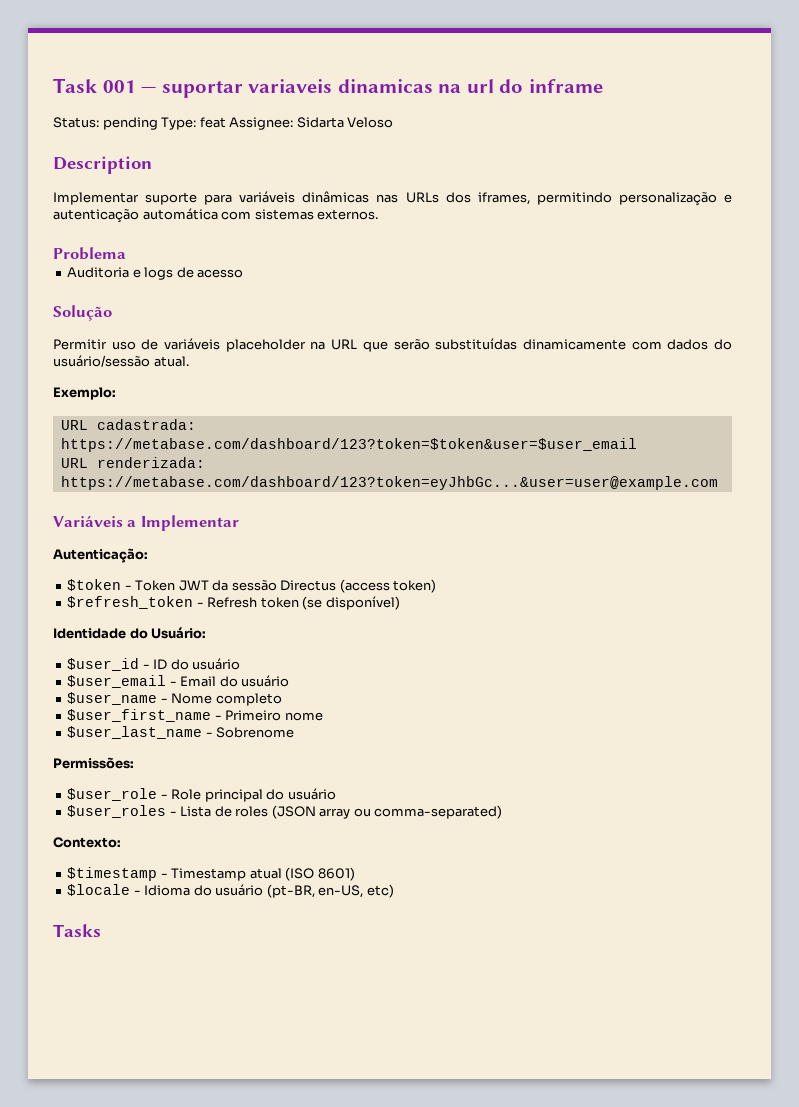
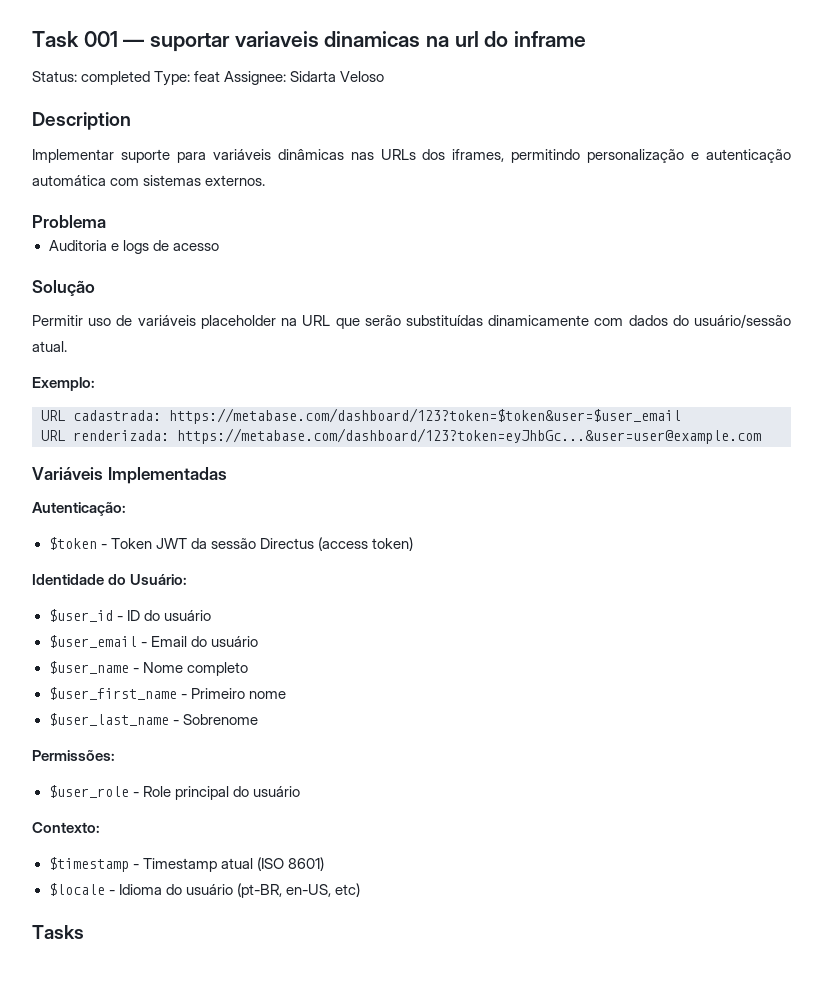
[102,117,158,130] pending -> [81,71,151,85] completed
[127,515,239,531] a Implementar -> [107,467,227,484] Implementadas
[67,596,400,610] // $refresh_token - Refresh token (se disponível) -> (413, 544) none
[67,805,503,819] // $user_roles - Lista de roles (JSON array ou comma-separated) -> (300, 791) none

